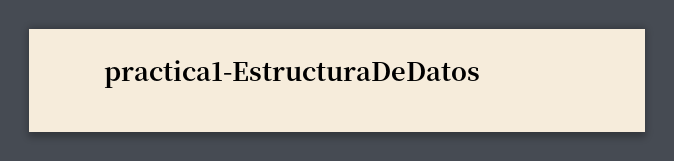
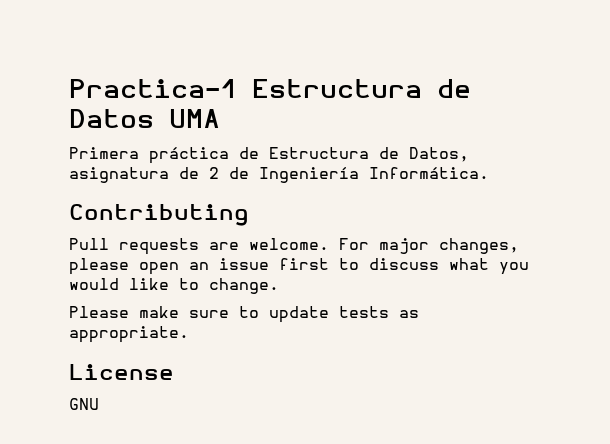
[104,60,480,88] practica1-EstructuraDeDatos -> [69,79,471,98] [69,109,220,128] [69,147,469,164] [69,167,489,183] [69,204,249,226] [69,238,519,255] [69,258,529,275] [69,278,279,294] [69,306,419,323] [69,326,189,343] [69,364,174,380] [69,398,99,410] Practica-1 Estructura de Datos UMA // Primera práctica de Estructura de Datos, asignatura de 2 de Ingeniería Informática. // Contributing // Pull requests are welcome. For major changes, please open an issue first to discuss what you would like to change. // Please make sure to update tests as appropriate. // License // GNU

